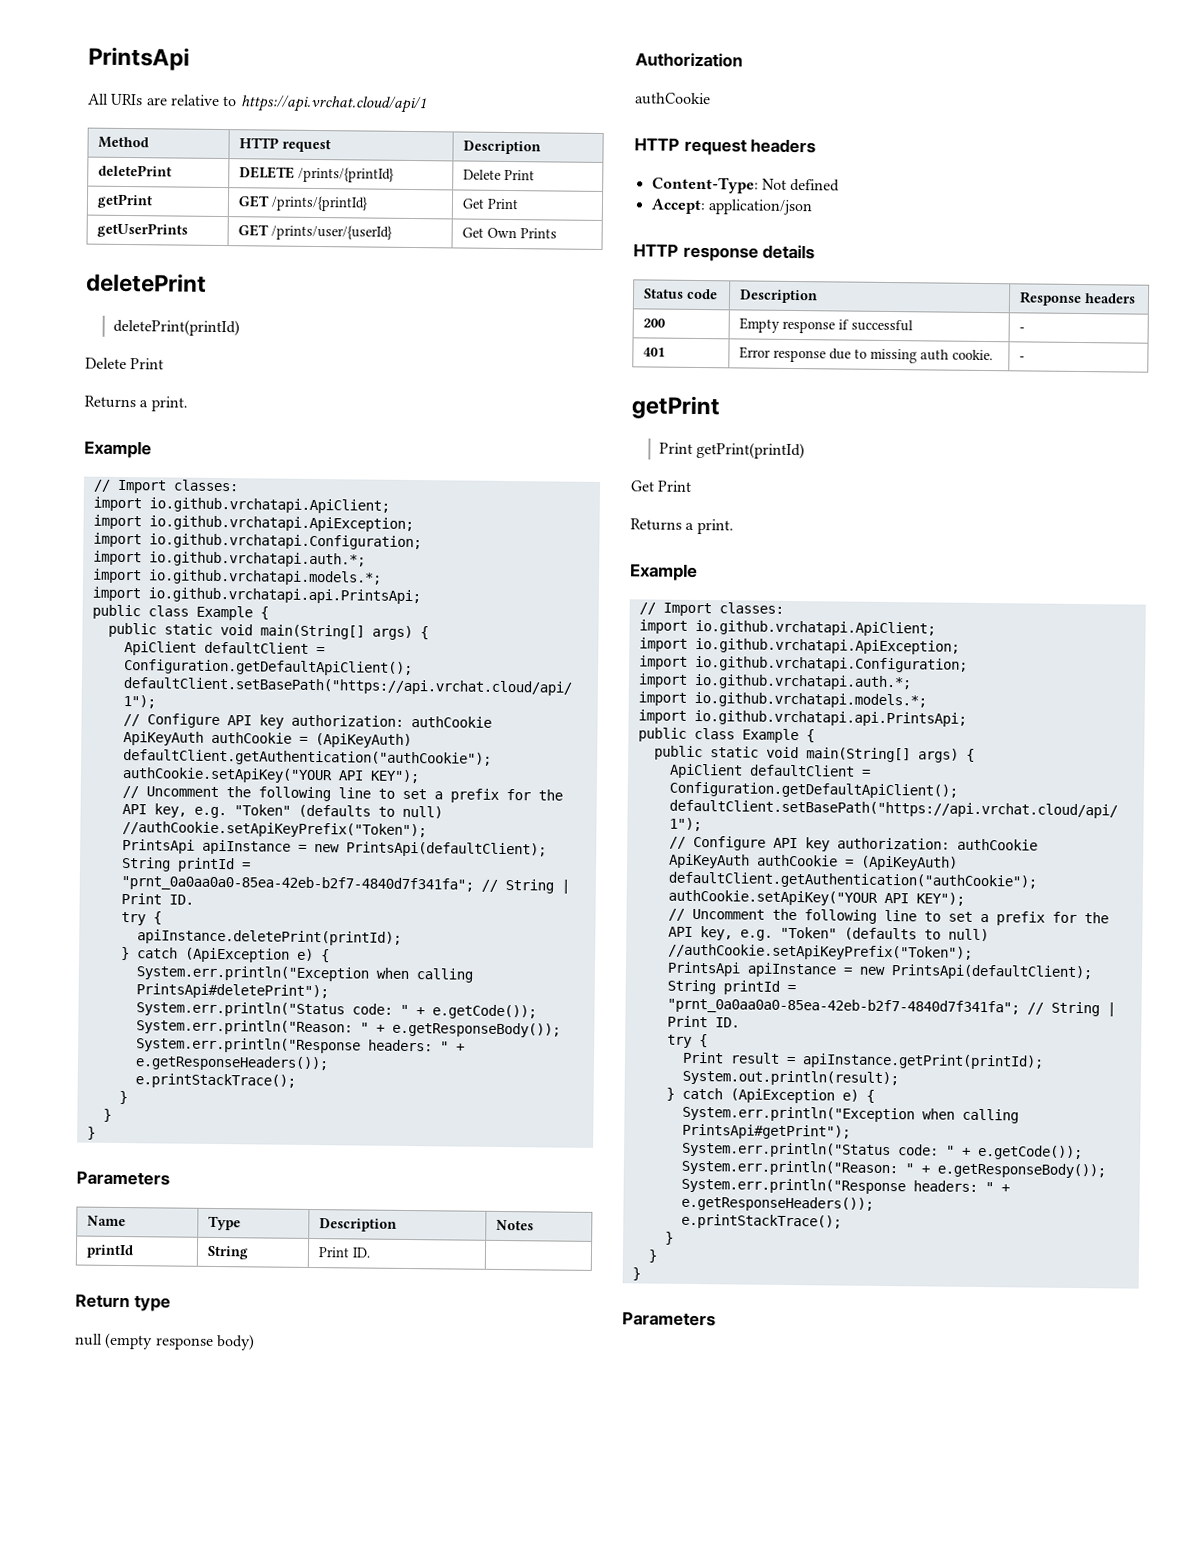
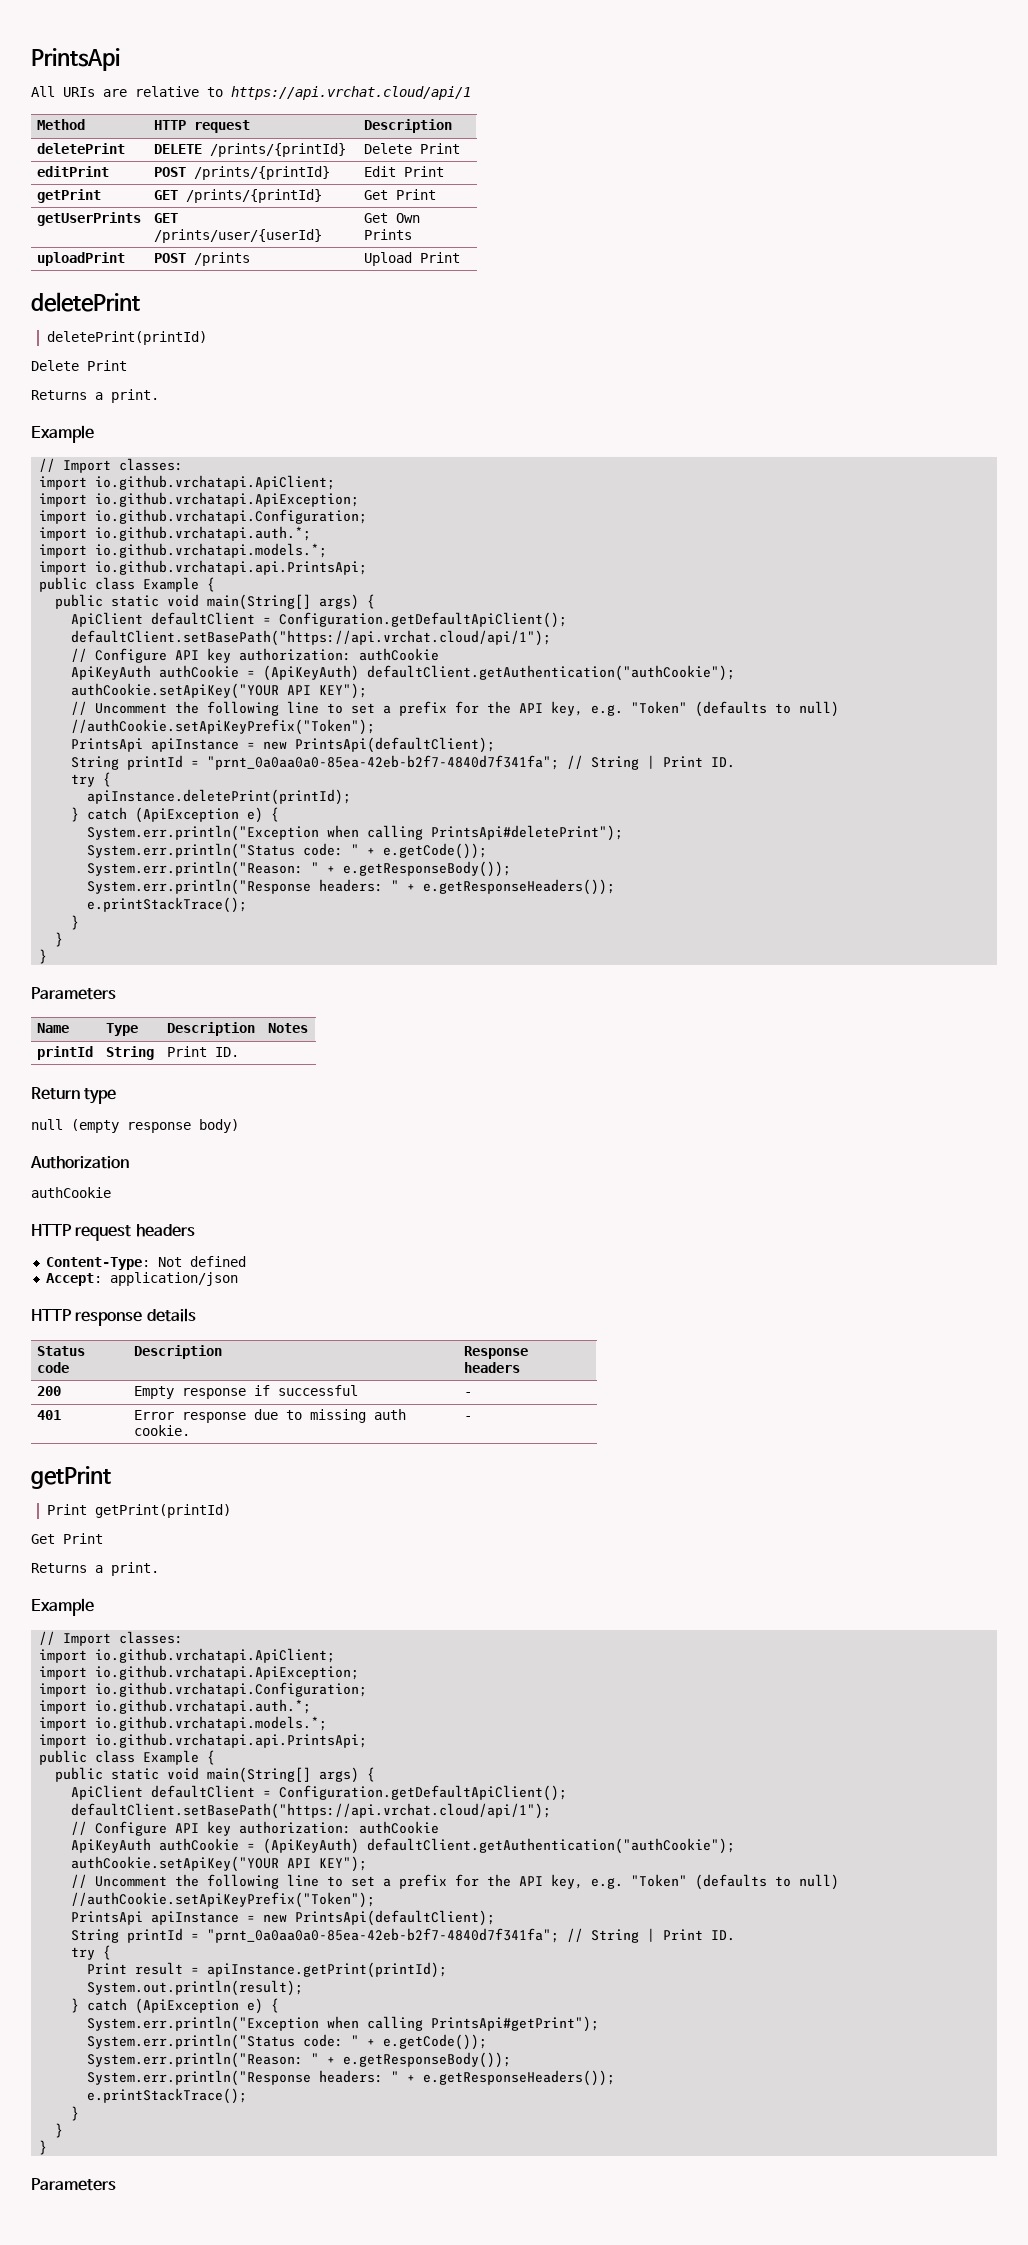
(535, 175) none -> [37,166,110,177] [154,166,331,180] [364,166,445,177] // editPrint | POST /prints/{printId} | Edit Print
(557, 233) none -> [37,252,126,266] [154,252,251,266] [364,252,461,266] // uploadPrint | POST /prints | Upload Print

